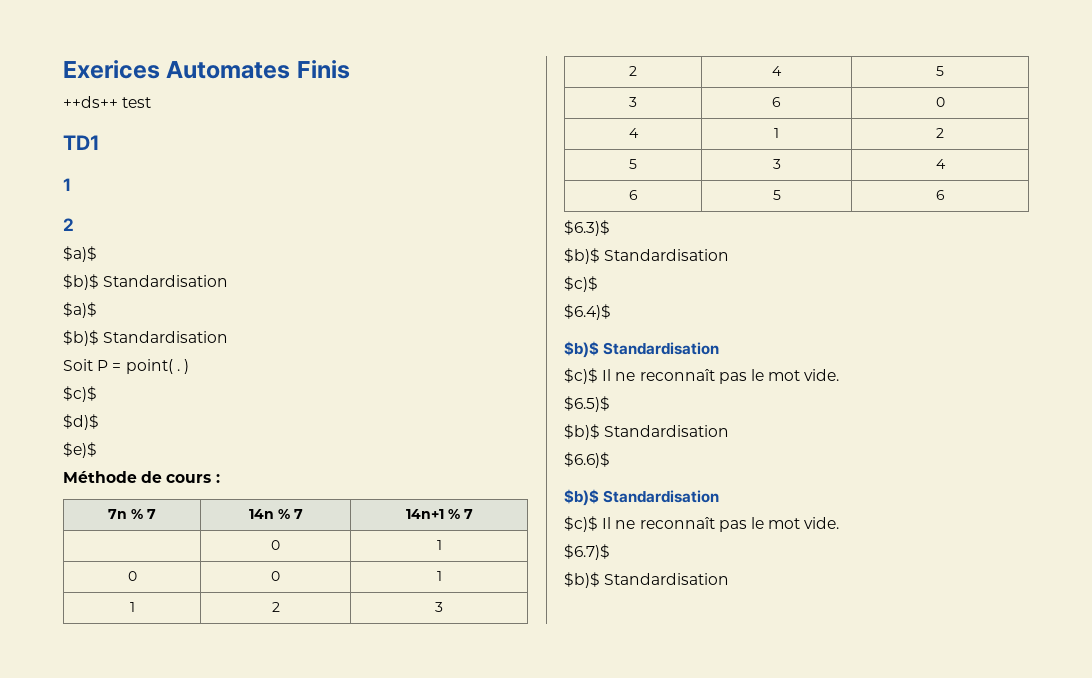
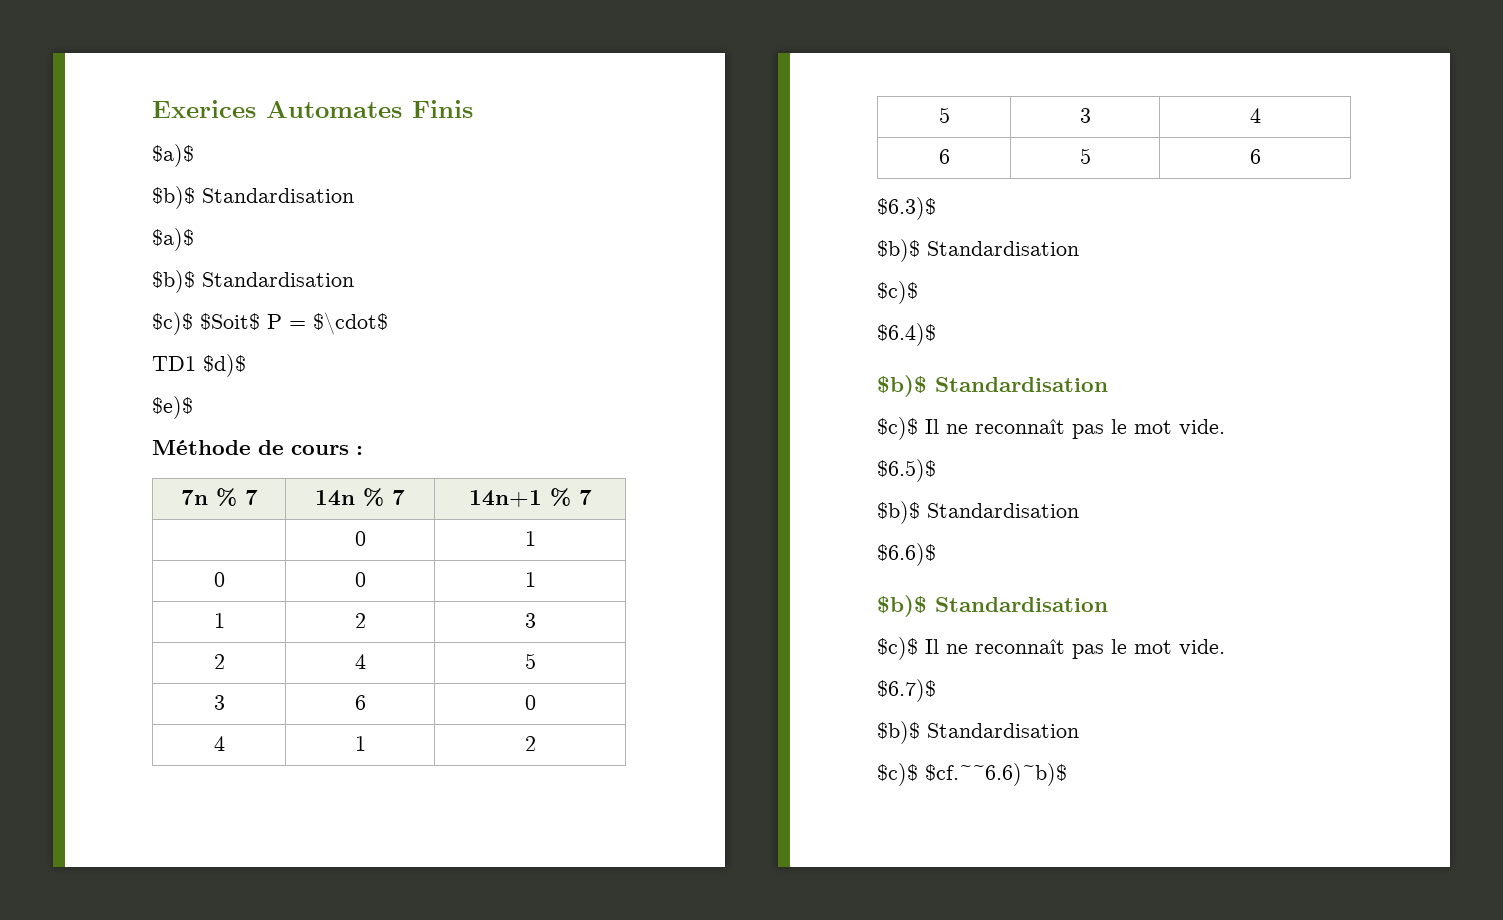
[63,96,152,108] [63,135,100,150] [63,178,71,191] [63,218,74,231] // ++ds++ test // TD1 // 1 // 2 -> (473, 109) none
[63,359,189,374] [63,386,97,402] Soit P = point( . ) // $c)$ // -> [152,312,388,335] [152,356,196,371] $c)$ $Soit$ P = $\cdot$ // TD1
(730, 579) none -> [877,763,1067,786] // $c)$ $cf.~~6.6)~b)$

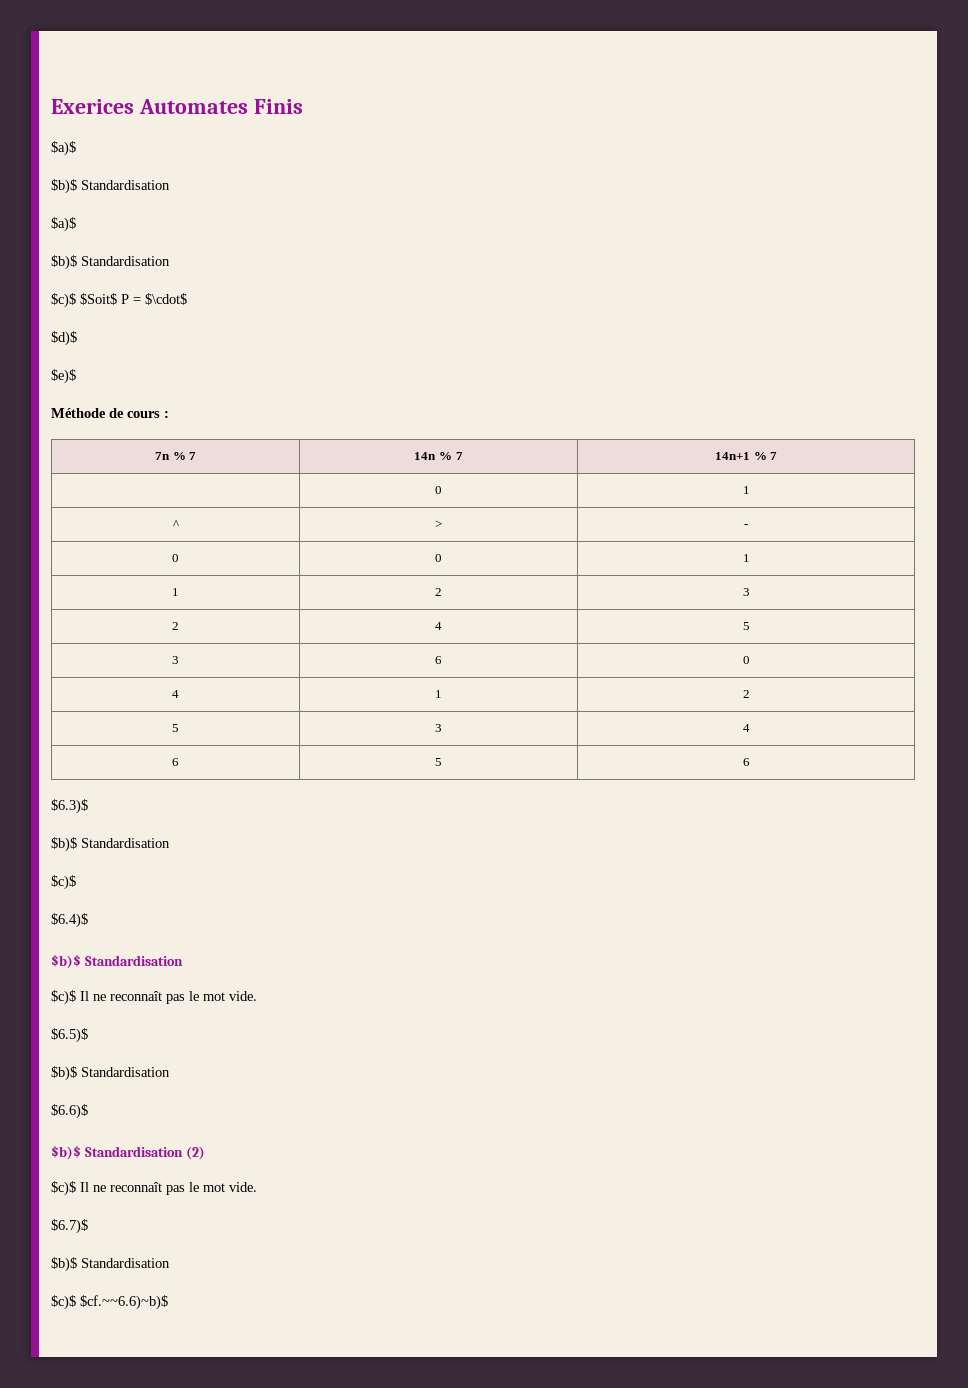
[152,356,196,371] TD1 -> (187, 299) none
(536, 538) none -> [172,520,179,528] [435,520,442,528] [743,524,748,528] // ^ | > | -
(1108, 604) none -> [185,1146,205,1160] (2)

